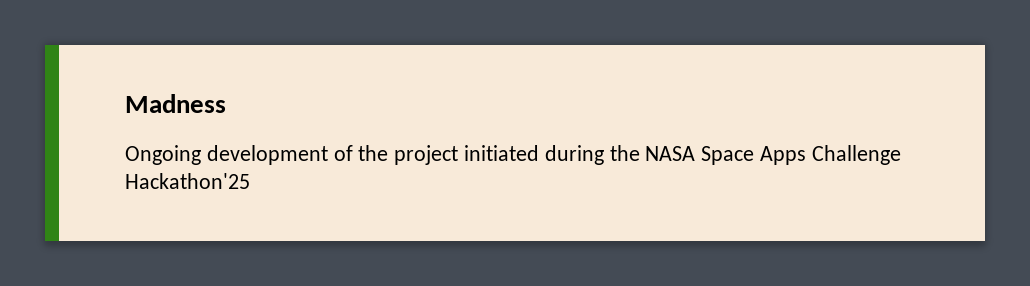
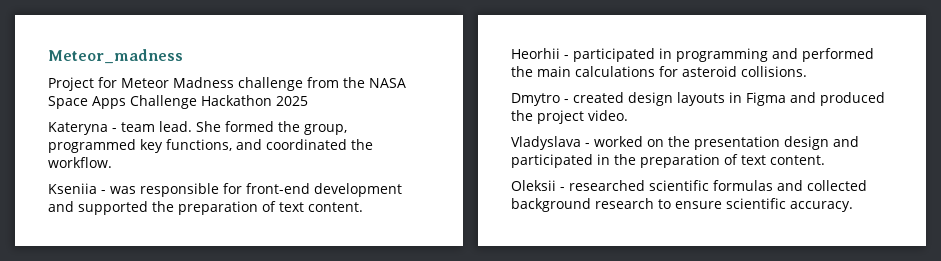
[125,94,226,113] [125,145,604,165] Madness // Ongoing development of the project initiated during -> [48,49,183,64] [48,77,339,91] Meteor_madness // Project for Meteor Madness challenge from
[125,173,250,189] Hackathon'25 -> [201,95,308,106] [48,121,347,135] [48,139,373,153] [48,157,112,168] [48,183,402,197] [48,201,363,215] [511,48,874,62] [511,66,807,77] [511,92,885,106] [511,110,628,124] [511,136,859,150] [511,154,825,168] [511,180,867,191] [511,198,853,212] Hackathon 2025 // Kateryna - team lead. She formed the group, programmed key functions, and coordinated the workflow. // Kseniia - was responsible for front-end development and supported the preparation of text content. // Heorhii - participated in programming and performed the main calculations for asteroid collisions. // Dmytro - created design layouts in Figma and produced the project video. // Vladyslava - worked on the presentation design and participated in the preparation of text content. // Oleksii - researched scientific formulas and collected background research to ensure scientific accuracy.

